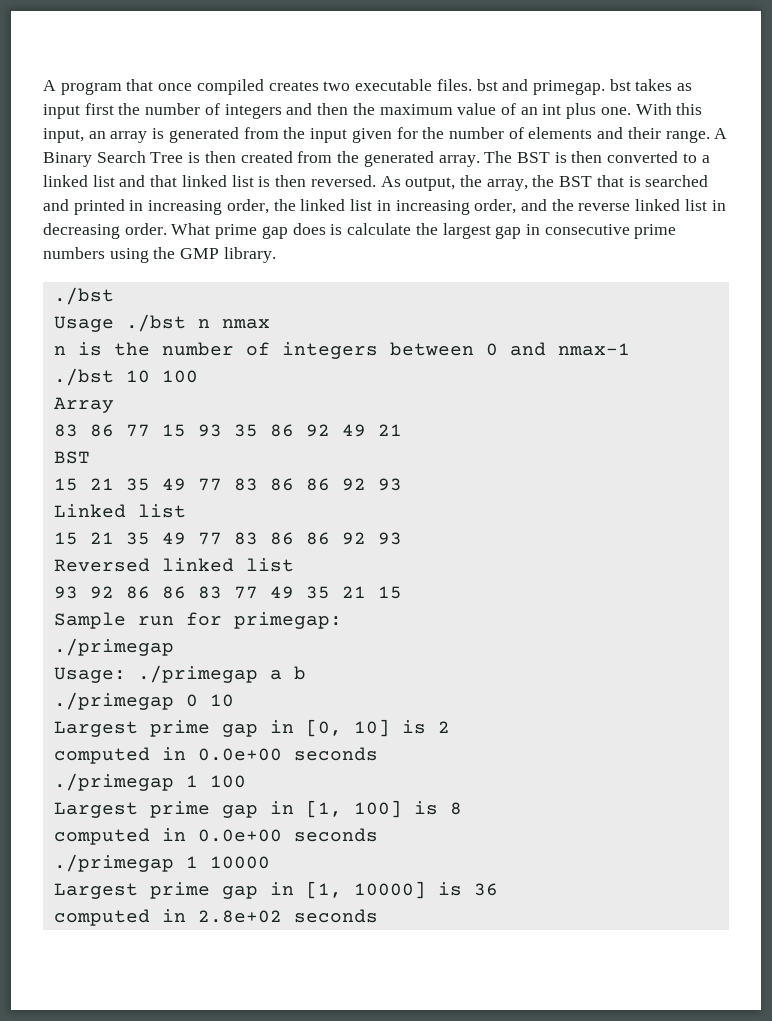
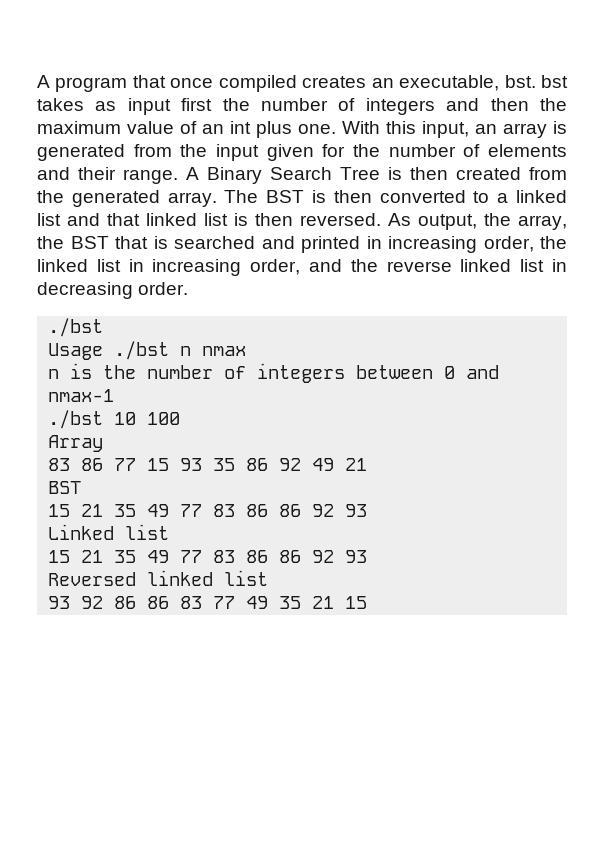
[323,79,605,95] two executable files. bst and primegap. -> [371,75,536,91] an executable, bst.
[171,223,677,239] [43,247,276,263] What prime gap does is calculate the largest gap in consecutive prime numbers using the GMP library. -> (189, 288) none
[53,612,342,629] [53,638,174,656] [53,665,306,683] [53,692,234,710] [53,719,450,737] [53,747,378,764] [53,773,246,791] [53,800,462,818] [53,828,378,845] [53,854,270,872] [53,881,498,899] [53,909,378,926] // Sample run for primegap: // ./primegap // Usage: ./primegap a b // ./primegap 0 10 // Largest prime gap in [0, 10] is 2 // computed in 0.0e+00 seconds // ./primegap 1 100 // Largest prime gap in [1, 100] is 8 // computed in 0.0e+00 seconds // ./primegap 1 10000 // Largest prime gap in [1, 10000] is 36 // computed in 2.8e+02 seconds -> (368, 602) none

